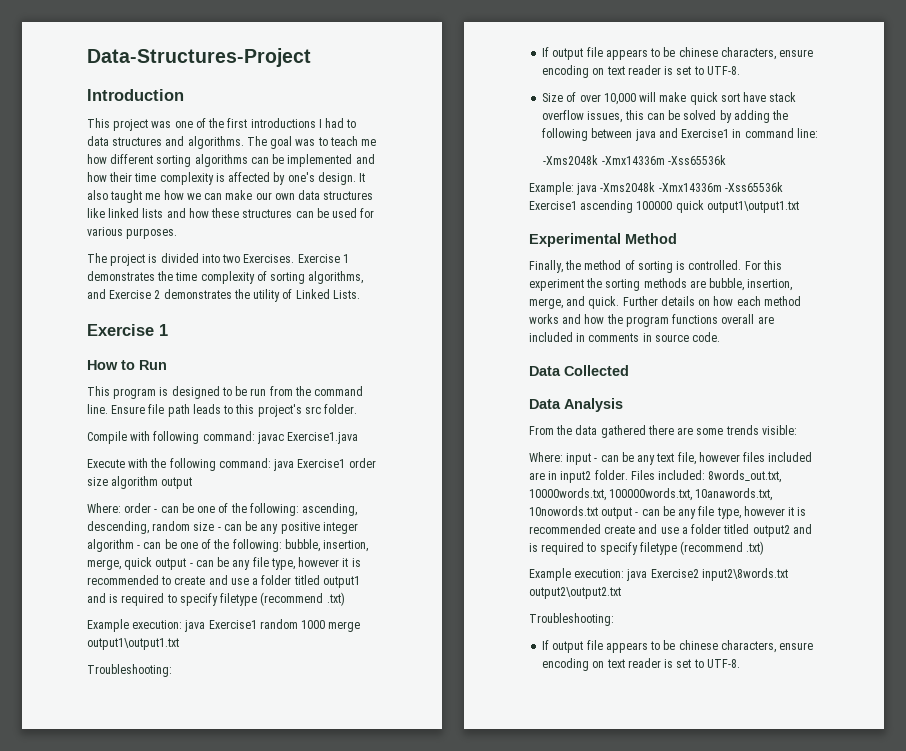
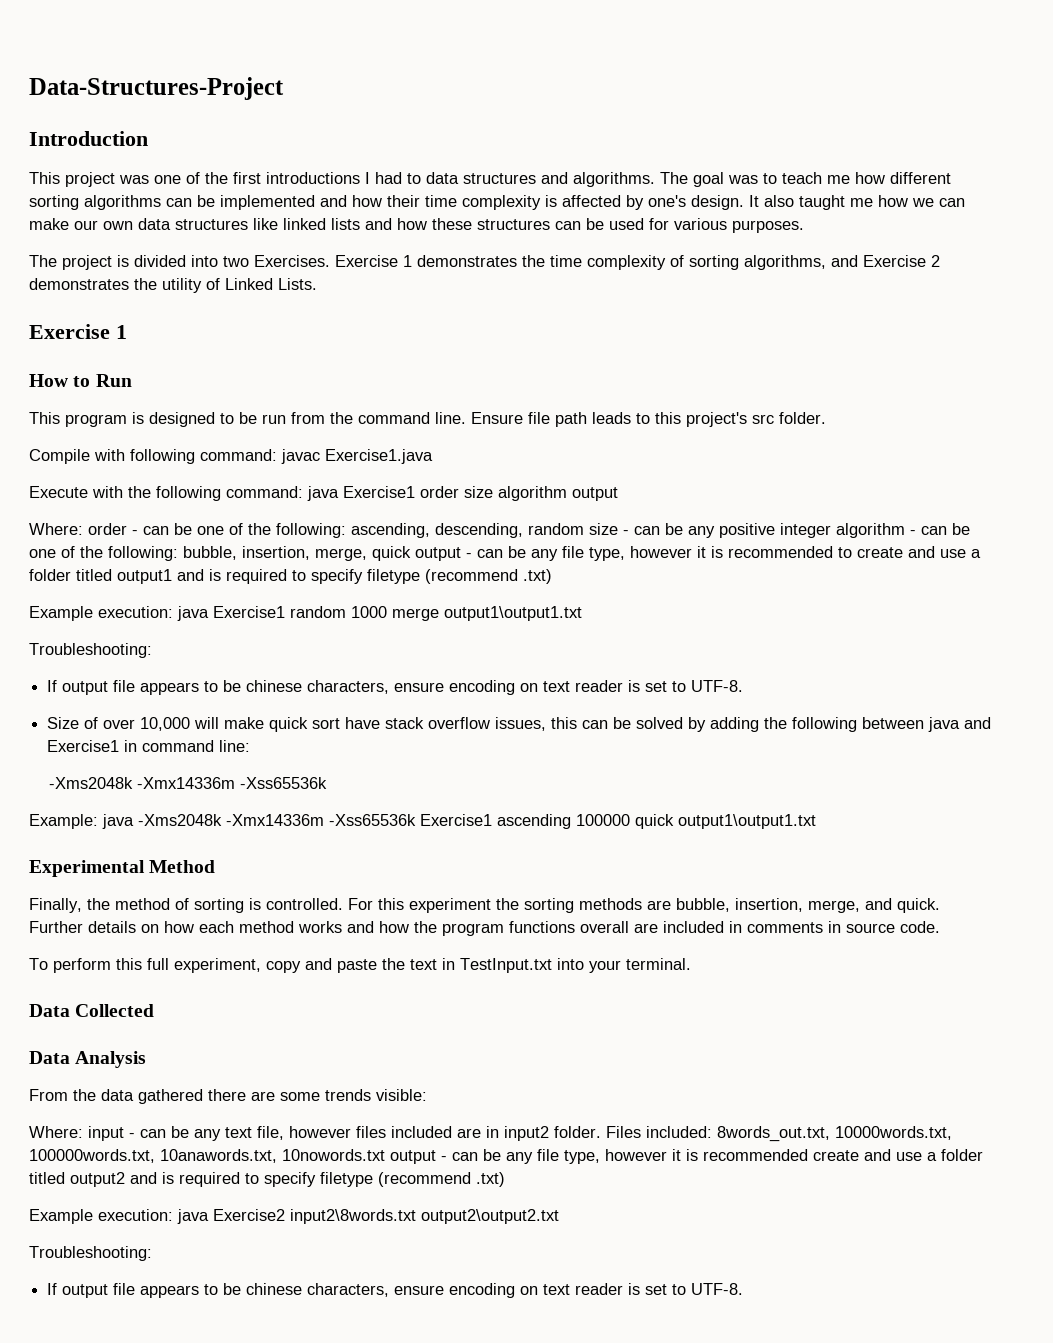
(721, 337) none -> [29,958,691,973] // To perform this full experiment, copy and paste the text in TestInput.txt into your terminal.

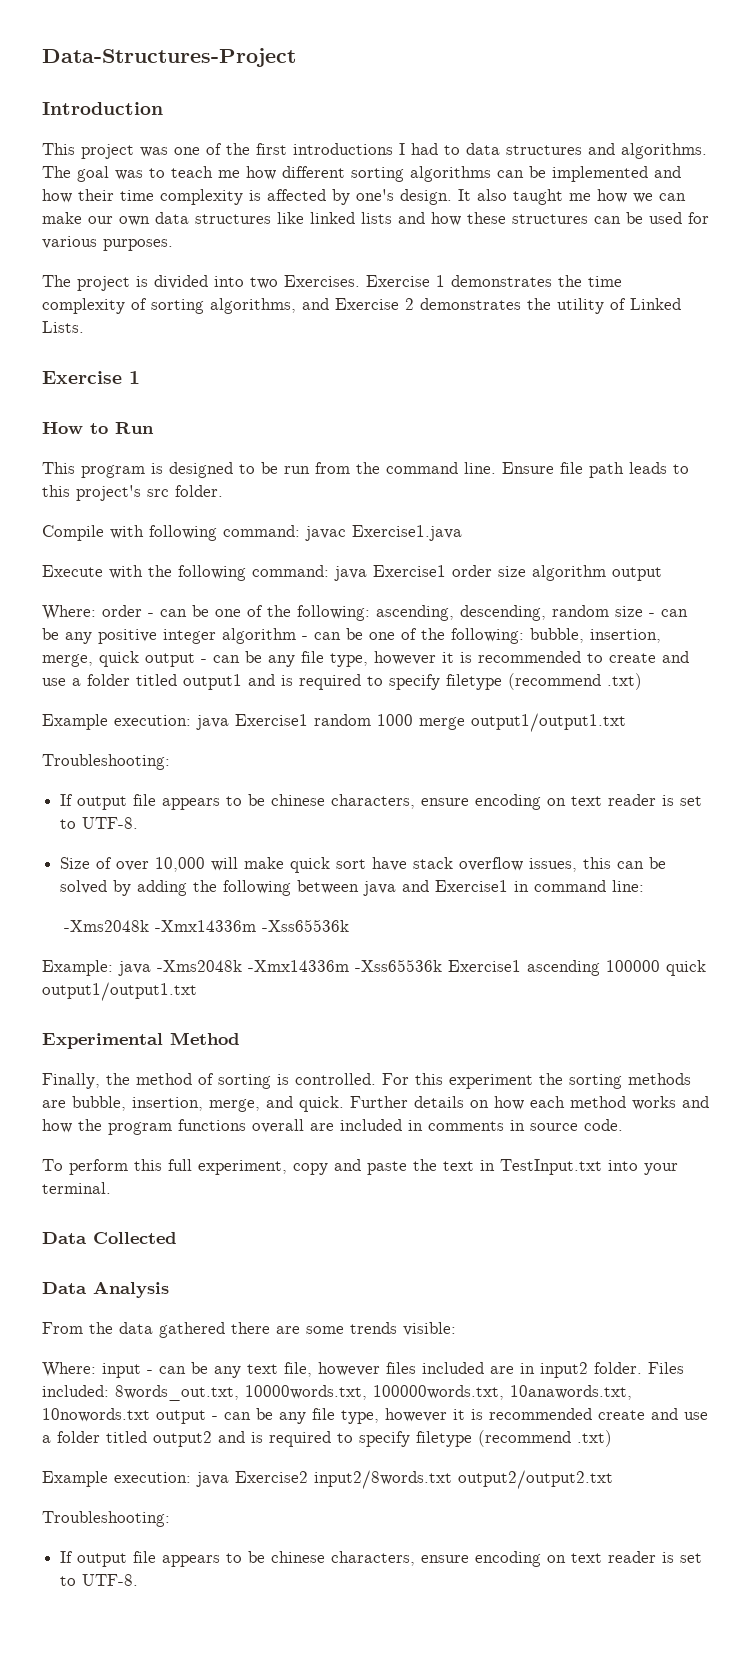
[444,606,582,621] output1\output1.txt -> [471,713,626,732] output1/output1.txt
[678,814,816,829] output1\output1.txt -> [42,982,197,1001] output1/output1.txt
[290,1209,559,1224] input2\8words.txt output2\output2.txt -> [314,1470,613,1489] input2/8words.txt output2/output2.txt

